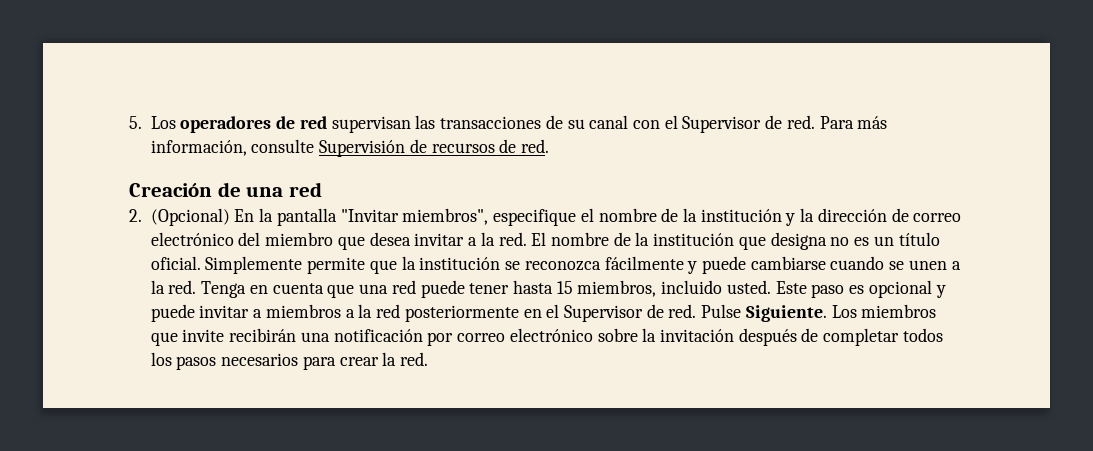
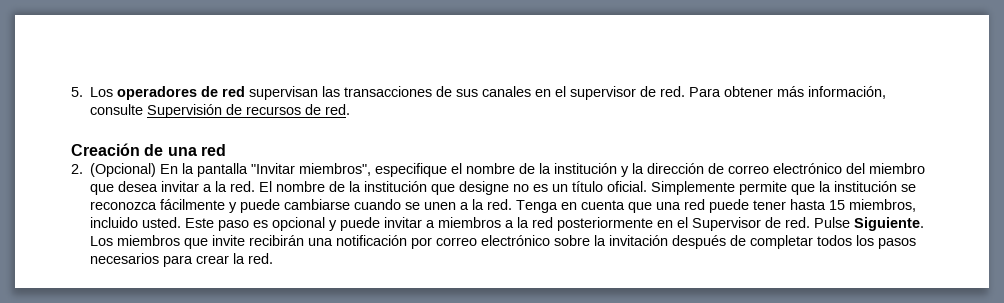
[567,115,762,133] su canal con el Supervisor -> [456,86,637,100] sus canales en el supervisor
(854, 122) none -> [724,86,774,97] obtener
[770,232,827,250] designa -> [459,181,510,195] designe

